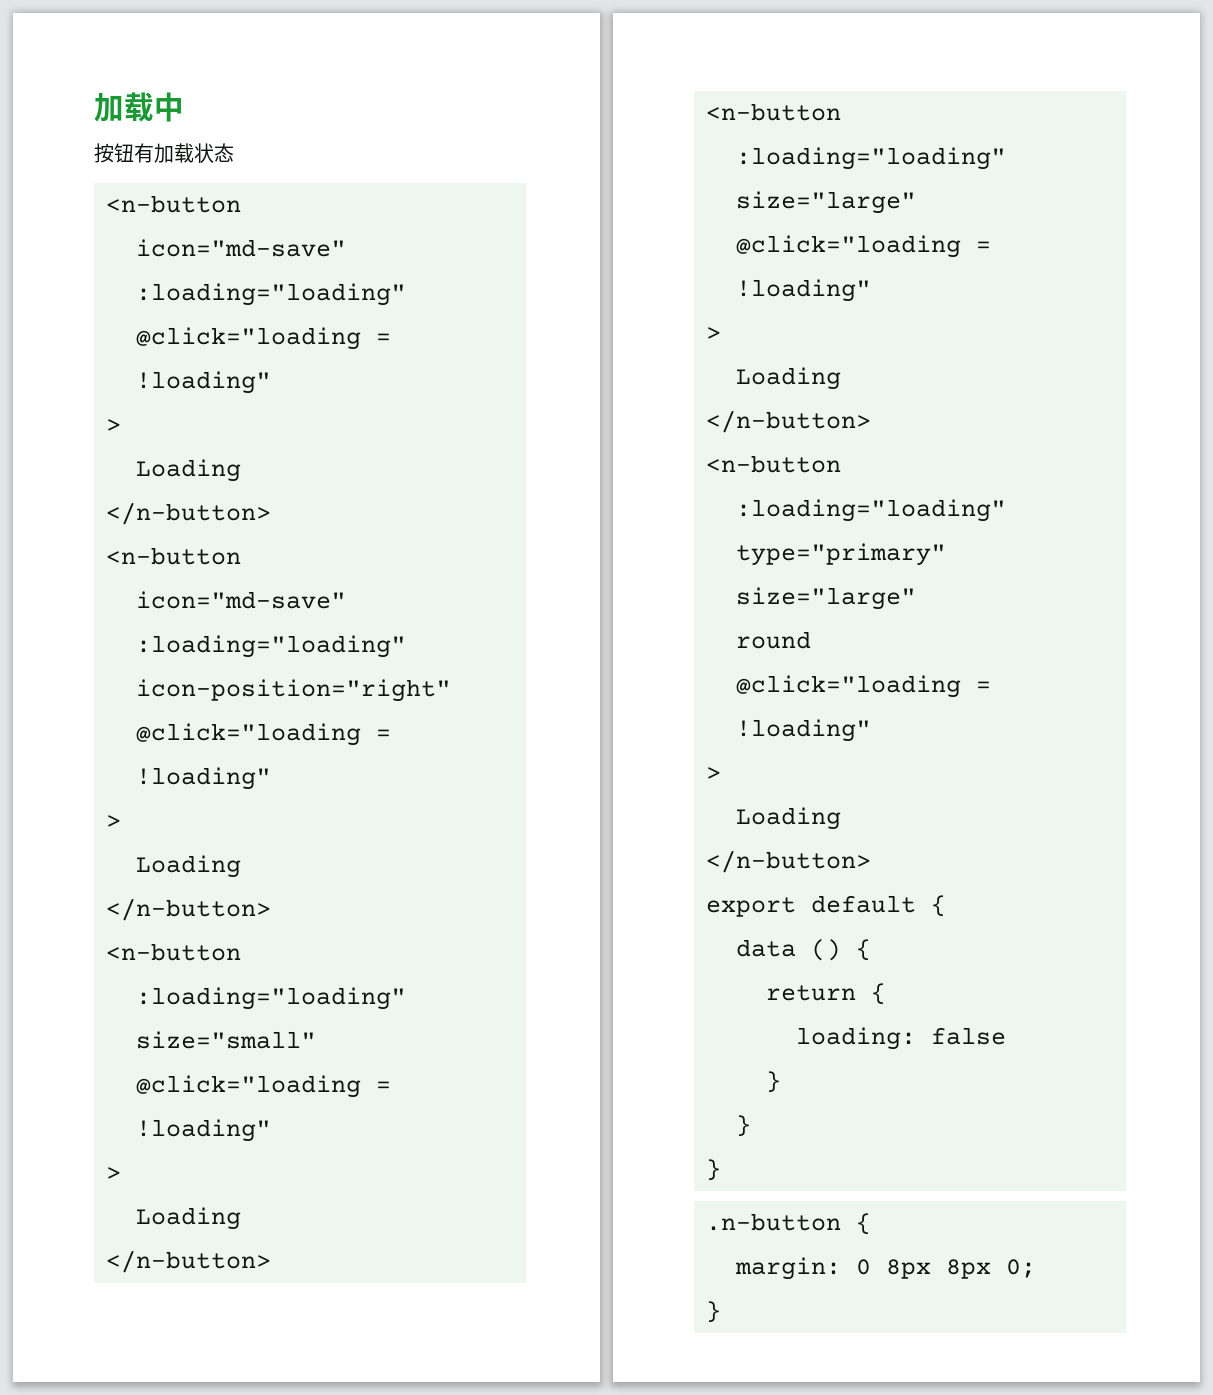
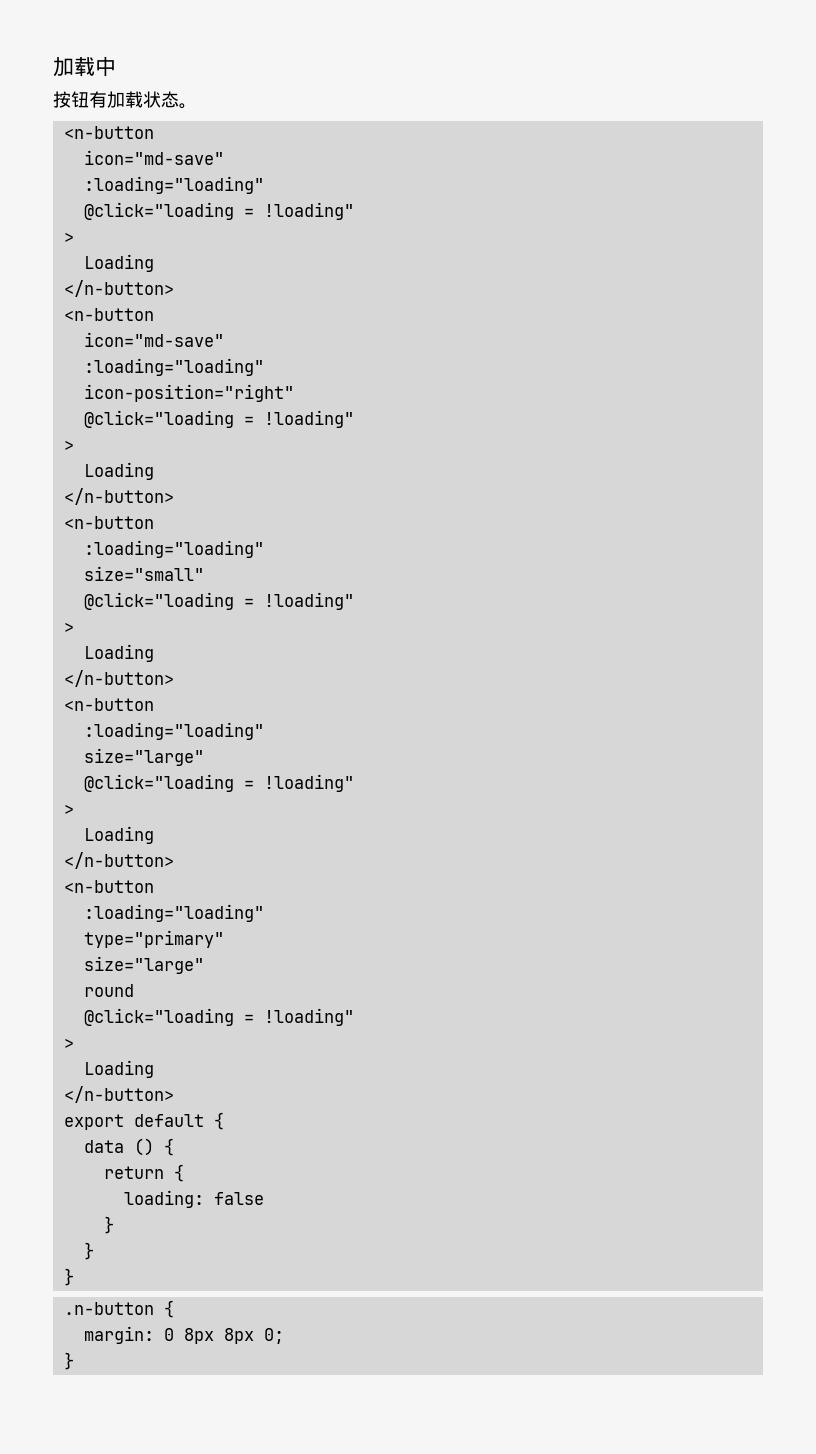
(234, 152) none -> [179,103,197,109] 。

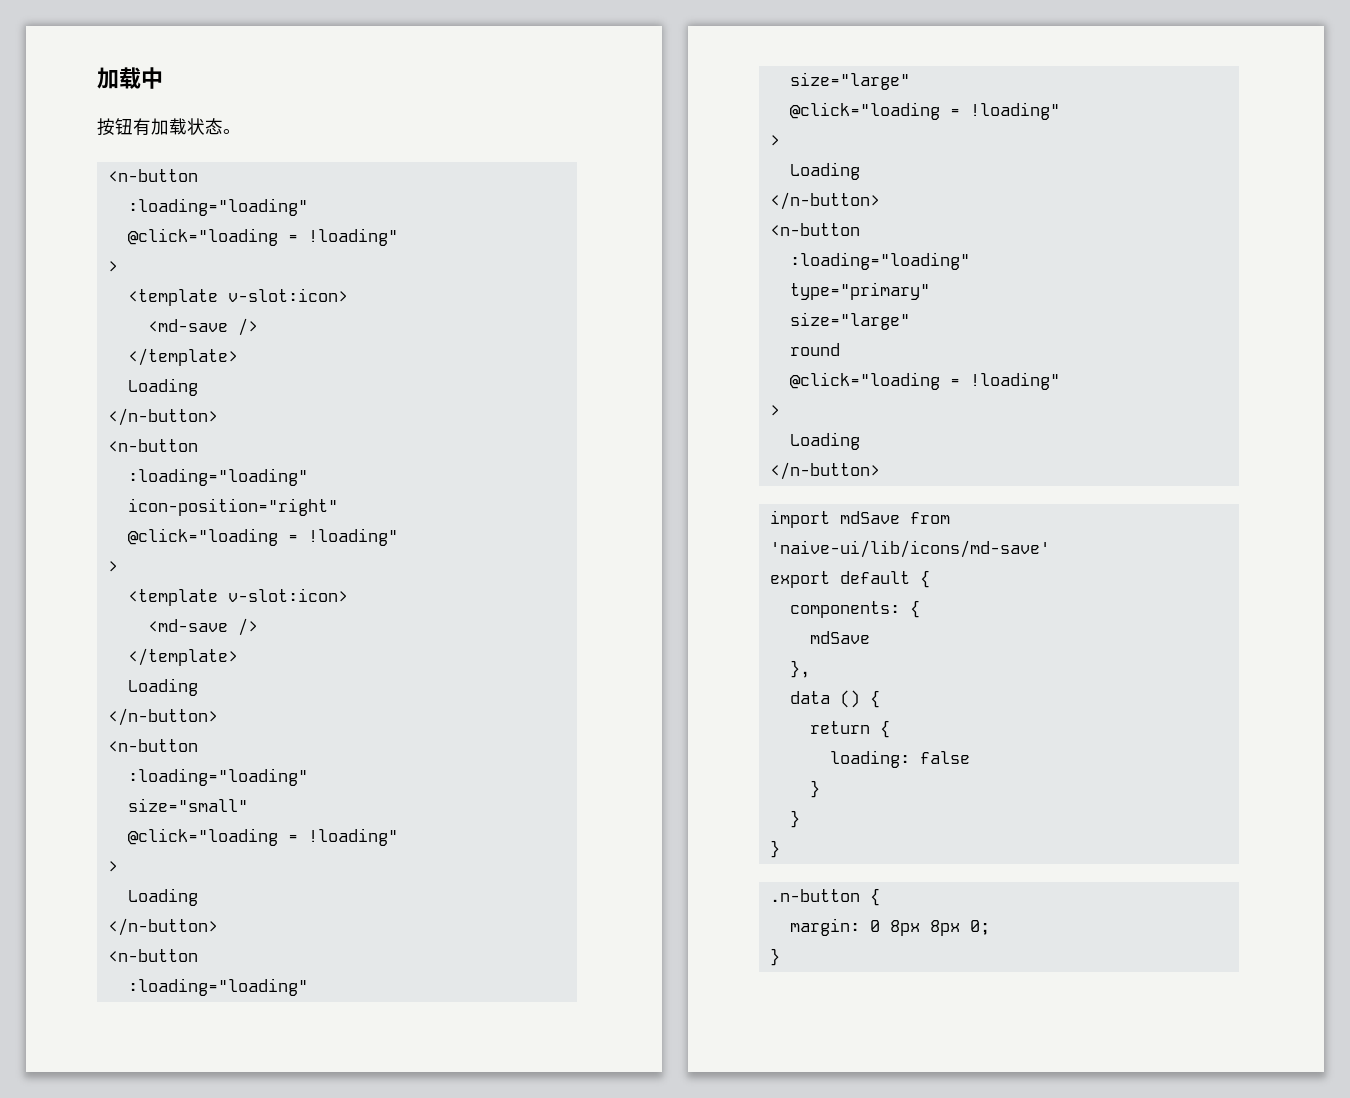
[83,150,224,165] // icon="md-save" -> (198, 175) none
[83,254,154,272] [63,280,174,297] [63,308,154,321] [83,332,224,347] // Loading // </n-button> // <n-button // icon="md-save" -> [127,288,348,306] [147,318,258,336] [127,348,238,366] [127,378,198,396] [107,408,218,426] [107,439,198,452] // <template v-slot:icon> // <md-save /> // </template> // Loading // </n-button> // <n-button
(74, 445) none -> [127,588,348,606] [147,618,258,636] [127,648,238,666] // <template v-slot:icon> // <md-save /> // </template>
(174, 1094) none -> [769,510,950,528] [769,540,1050,558] // import mdSave from 'naive-ui/lib/icons/md-save'
(224, 1121) none -> [789,600,920,618] [809,631,870,644] [789,660,810,678] // components: { // mdSave // },

